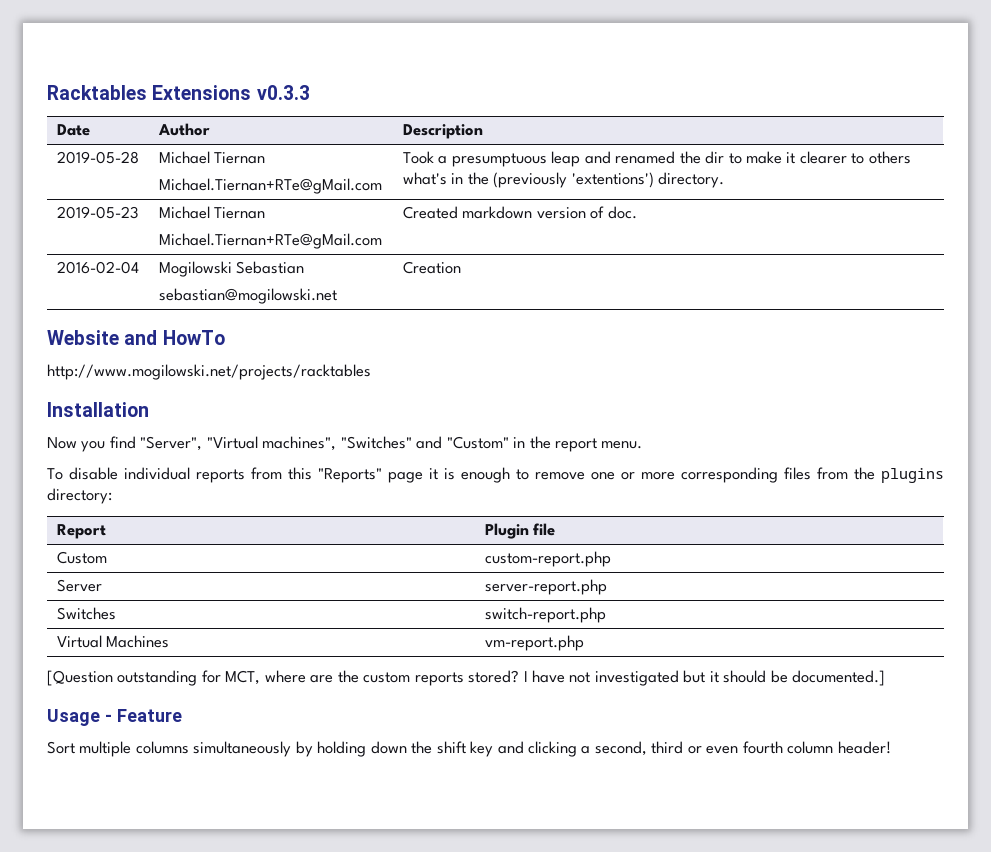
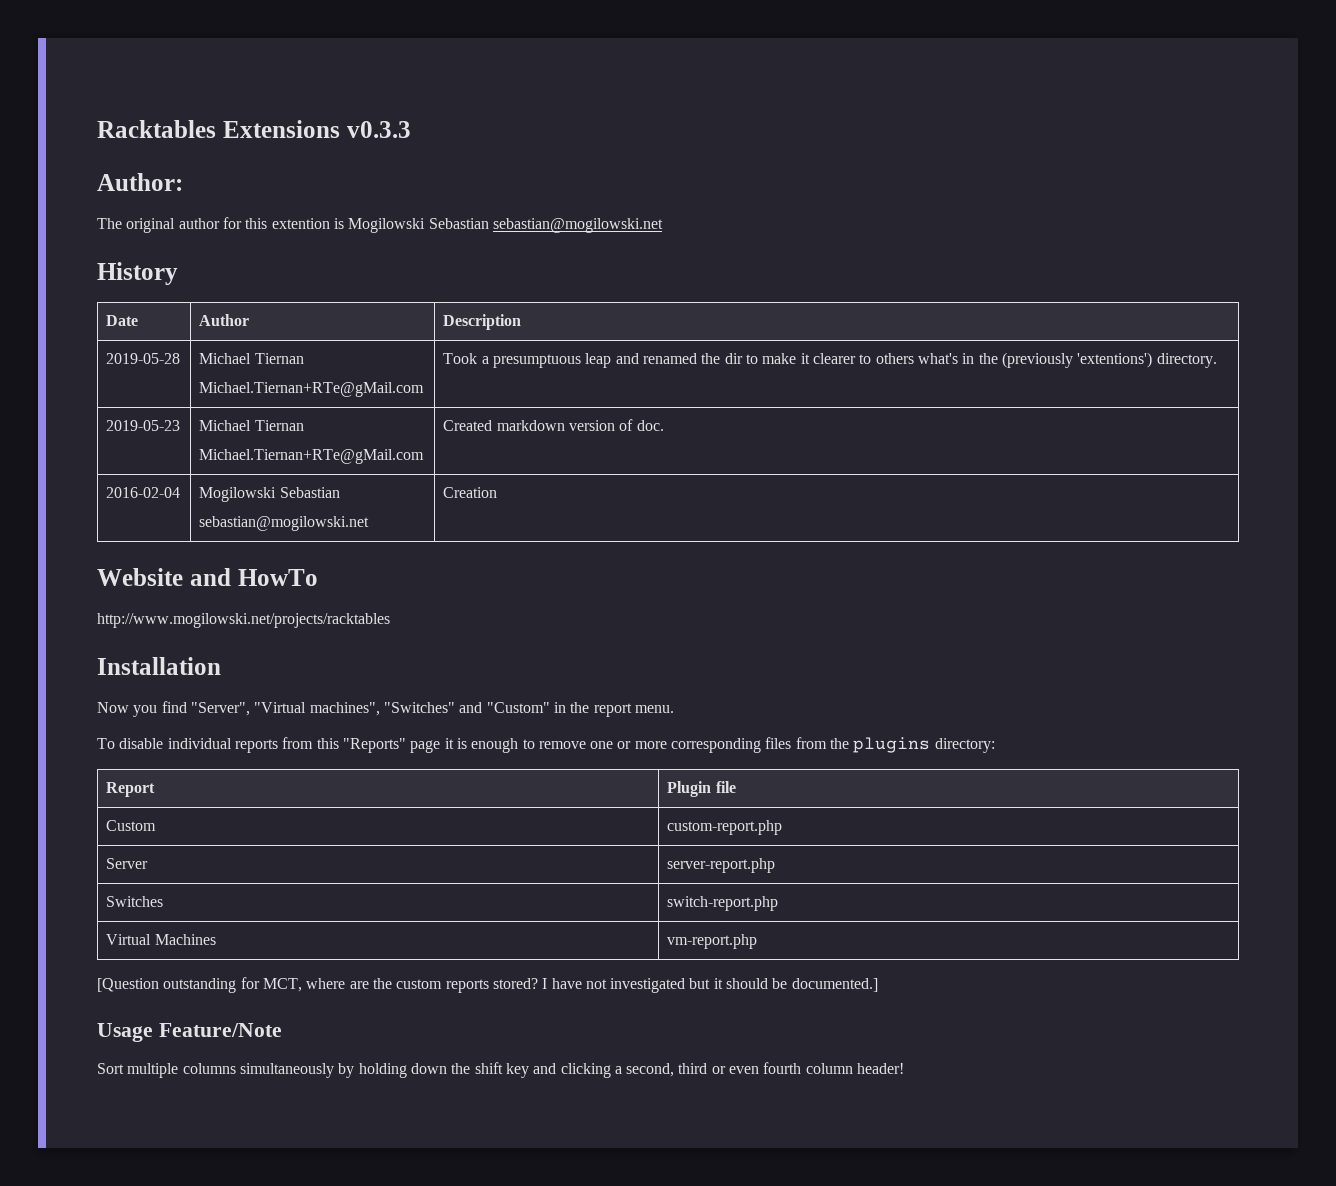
(310, 92) none -> [97,173,183,191] [97,217,663,233] [97,262,178,285] // Author: // The original author for this extention is Mogilowski Sebastian sebastian@mogilowski.net // History
[104,709,182,722] - Feature -> [158,1023,282,1037] Feature/Note

